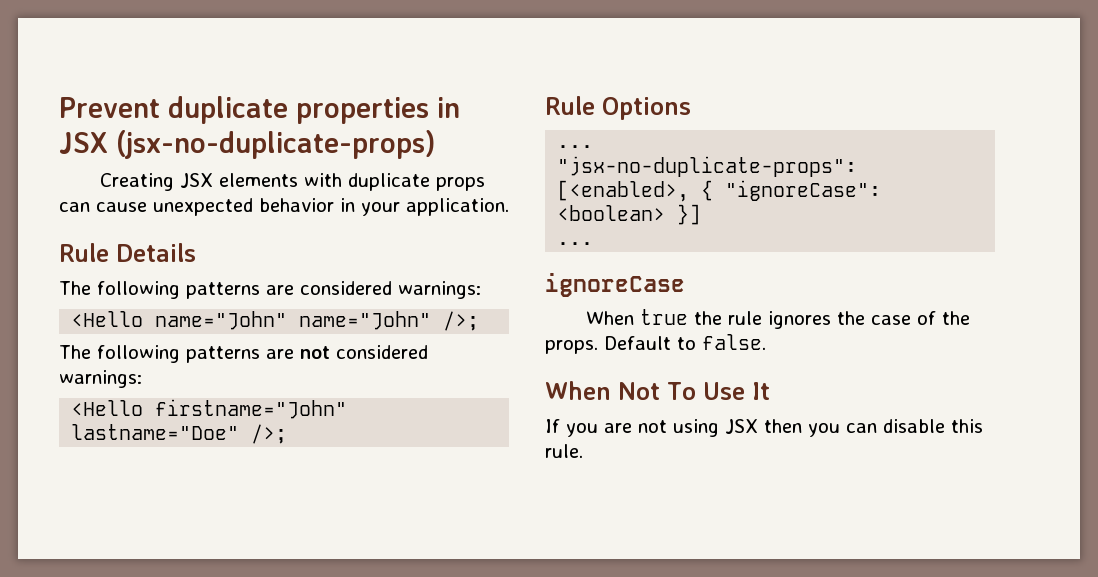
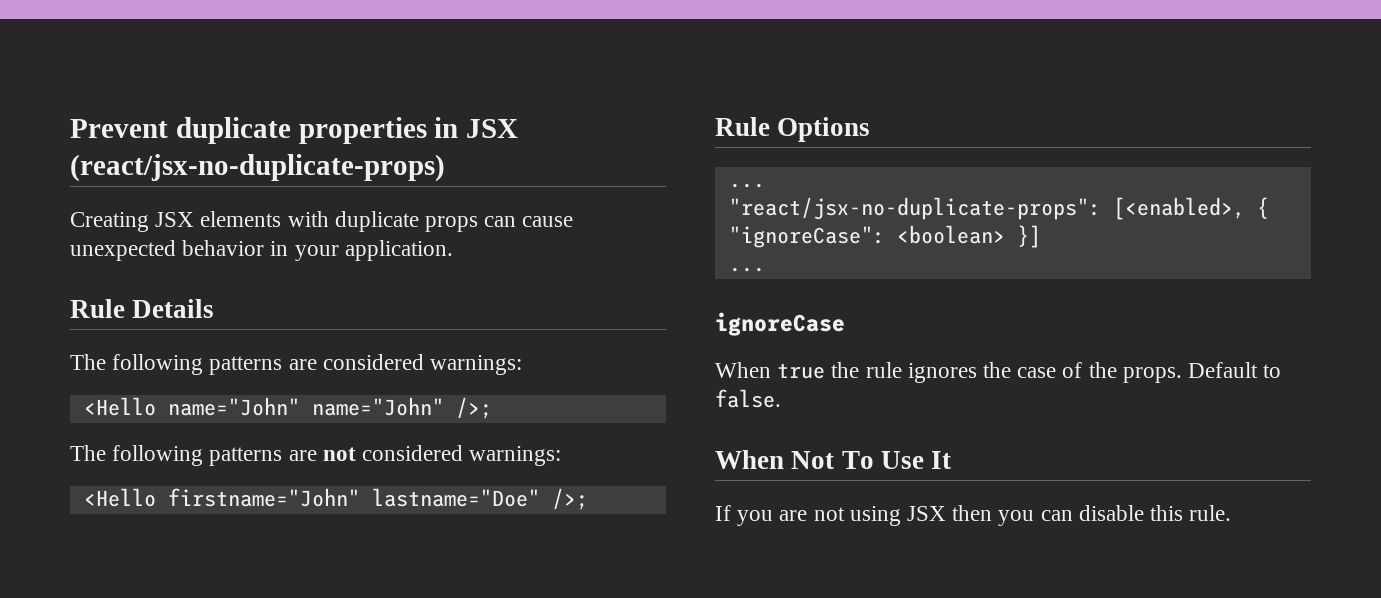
[116,130,435,159] (jsx-no-duplicate-props) -> [70,154,445,182] (react/jsx-no-duplicate-props)
[557,156,858,177] "jsx-no-duplicate-props": -> [728,197,1101,220] "react/jsx-no-duplicate-props":

